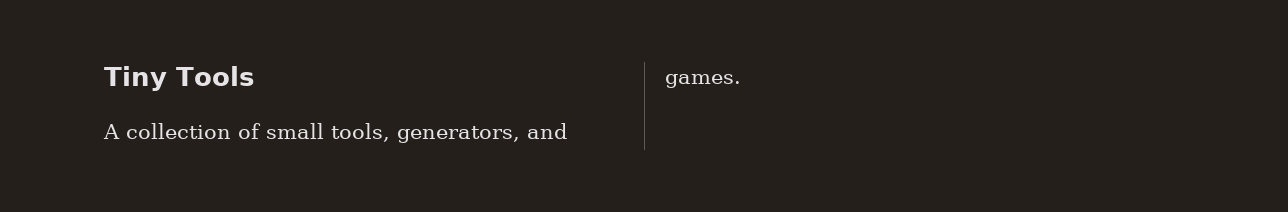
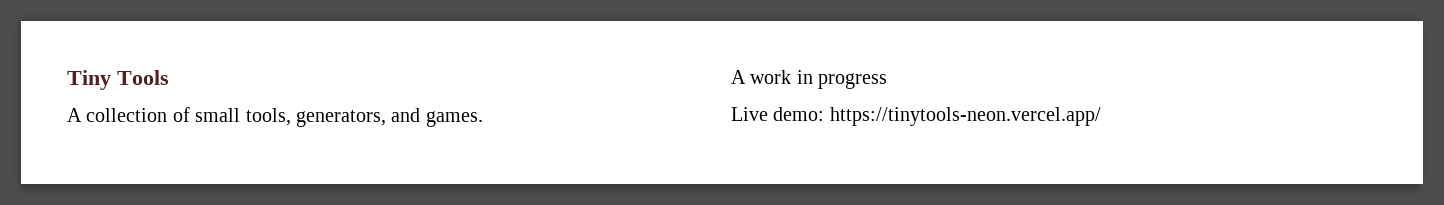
(741, 81) none -> [731,70,888,89] [731,107,1101,126] // A work in progress // Live demo: https://tinytools-neon.vercel.app/

